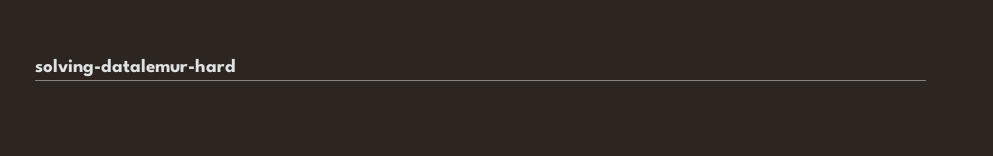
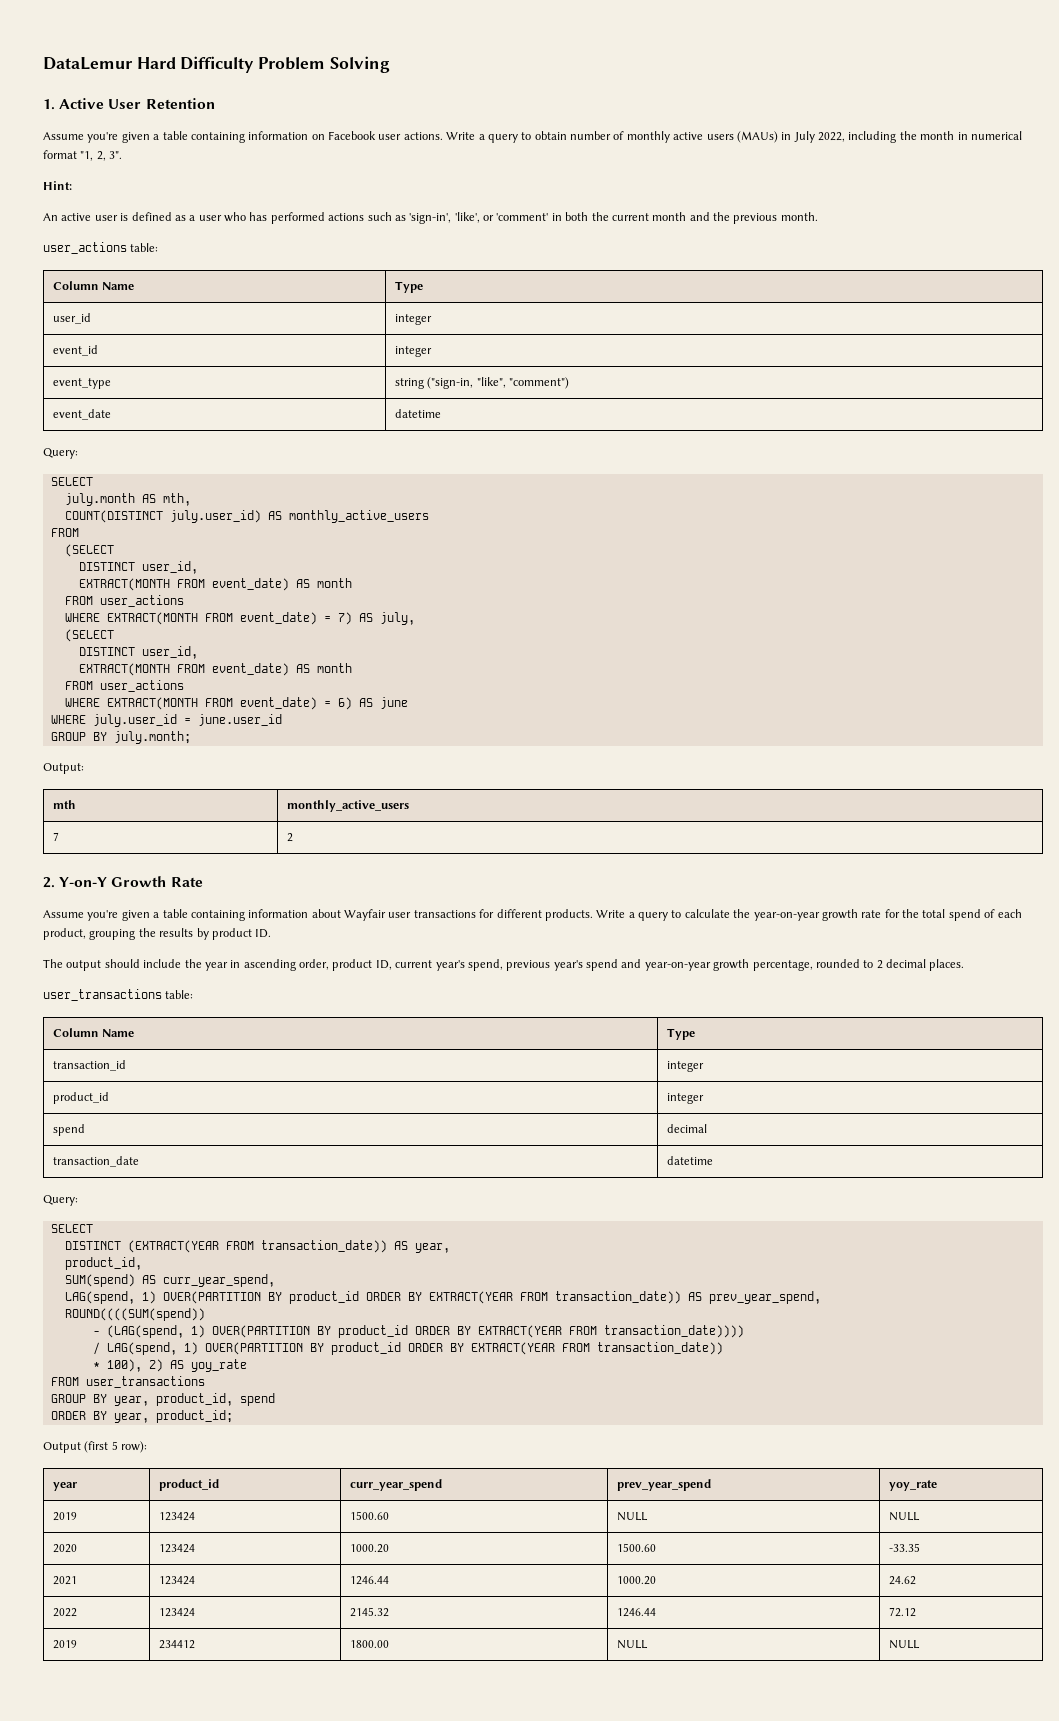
[35,58,236,77] solving-datalemur-hard -> [43,56,390,73] [43,98,215,110] [43,131,1022,143] [43,150,123,161] [43,181,72,190] [43,212,818,224] [43,242,159,254] [52,281,135,290] [394,281,423,293] [52,313,91,324] [394,314,432,325] [52,345,98,356] [394,346,432,357] [52,378,111,389] [394,377,570,389] [52,409,111,420] [394,409,441,418] [43,448,78,459] [50,477,93,486] [64,493,191,506] [64,510,429,523] [50,528,79,537] [64,544,114,557] [78,561,198,574] [78,578,352,591] [64,595,184,607] [64,612,415,625] [64,629,114,642] [78,646,198,659] [78,663,352,676] [64,680,184,692] [64,697,408,710] [50,714,282,727] [50,731,191,744] [43,763,84,774] [52,800,76,809] [286,800,409,812] [52,832,59,841] [286,833,293,842] [43,876,203,888] [43,909,1022,921] [43,928,272,940] [43,959,965,971] [43,989,194,1001] [52,1028,135,1037] [666,1028,695,1040] [52,1060,126,1071] [666,1061,704,1072] [52,1092,109,1104] [666,1093,704,1104] [52,1124,85,1136] [666,1124,707,1133] [52,1156,139,1167] [666,1156,713,1165] [43,1195,78,1206] [50,1224,93,1233] [64,1240,450,1253] [64,1257,142,1270] [64,1274,275,1287] [64,1291,821,1304] [64,1308,205,1321] [92,1325,744,1338] [92,1342,723,1355] [92,1359,247,1372] [50,1376,205,1388] [50,1393,275,1406] [50,1410,233,1423] [43,1441,148,1453] [52,1482,77,1491] [158,1479,219,1491] [349,1479,442,1491] [616,1479,711,1491] [888,1480,937,1491] [52,1512,77,1521] [158,1512,195,1521] [349,1511,389,1520] [616,1512,648,1521] [888,1512,920,1521] [52,1544,77,1553] [158,1544,195,1553] [349,1544,389,1553] [616,1543,656,1552] [888,1543,920,1552] [52,1576,77,1585] [158,1576,195,1585] [349,1576,389,1585] [616,1576,656,1585] [888,1576,916,1585] [52,1608,77,1617] [158,1608,195,1617] [349,1607,389,1617] [616,1608,656,1617] [888,1607,916,1617] [52,1640,77,1649] [158,1640,195,1649] [349,1640,389,1648] [616,1640,648,1649] [888,1640,920,1649] DataLemur Hard Difficulty Problem Solving // 1. Active User Retention // Assume you're given a table containing information on Facebook user actions. Write a query to obtain number of monthly active users (MAUs) in July 2022, including the month in numerical format "1, 2, 3". // Hint: // An active user is defined as a user who has performed actions such as 'sign-in', 'like', or 'comment' in both the current month and the previous month. // user_actions table: // Column Name | Type // user_id | integer // event_id | integer // event_type | string ("sign-in, "like", "comment") // event_date | datetime // Query: // SELECT // july.month AS mth, // COUNT(DISTINCT july.user_id) AS monthly_active_users // FROM // (SELECT // DISTINCT user_id, // EXTRACT(MONTH FROM event_date) AS month // FROM user_actions // WHERE EXTRACT(MONTH FROM event_date) = 7) AS july, // (SELECT // DISTINCT user_id, // EXTRACT(MONTH FROM event_date) AS month // FROM user_actions // WHERE EXTRACT(MONTH FROM event_date) = 6) AS june // WHERE july.user_id = june.user_id // GROUP BY july.month; // Output: // mth | monthly_active_users // 7 | 2 // 2. Y-on-Y Growth Rate // Assume you're given a table containing information about Wayfair user transactions for different products. Write a query to calculate the year-on-year growth rate for the total spend of each product, grouping the results by product ID. // The output should include the year in ascending order, product ID, current year's spend, previous year's spend and year-on-year growth percentage, rounded to 2 decimal places. // user_transactions table: // Column Name | Type // transaction_id | integer // product_id | integer // spend | decimal // transaction_date | datetime // Query: // SELECT // DISTINCT (EXTRACT(YEAR FROM transaction_date)) AS year, // product_id, // SUM(spend) AS curr_year_spend, // LAG(spend, 1) OVER(PARTITION BY product_id ORDER BY EXTRACT(YEAR FROM transaction_date)) AS prev_year_spend, // ROUND((((SUM(spend)) // - (LAG(spend, 1) OVER(PARTITION BY product_id ORDER BY EXTRACT(YEAR FROM transaction_date)))) // / LAG(spend, 1) OVER(PARTITION BY product_id ORDER BY EXTRACT(YEAR FROM transaction_date)) // * 100), 2) AS yoy_rate // FROM user_transactions // GROUP BY year, product_id, spend // ORDER BY year, product_id; // Output (first 5 row): // year | product_id | curr_year_spend | prev_year_spend | yoy_rate // 2019 | 123424 | 1500.60 | NULL | NULL // 2020 | 123424 | 1000.20 | 1500.60 | -33.35 // 2021 | 123424 | 1246.44 | 1000.20 | 24.62 // 2022 | 123424 | 2145.32 | 1246.44 | 72.12 // 2019 | 234412 | 1800.00 | NULL | NULL

